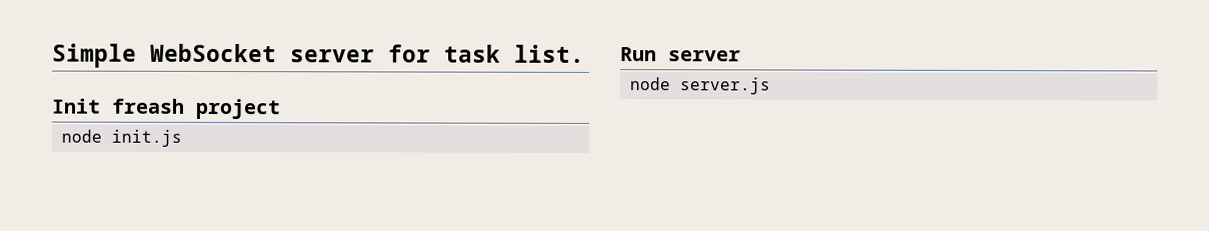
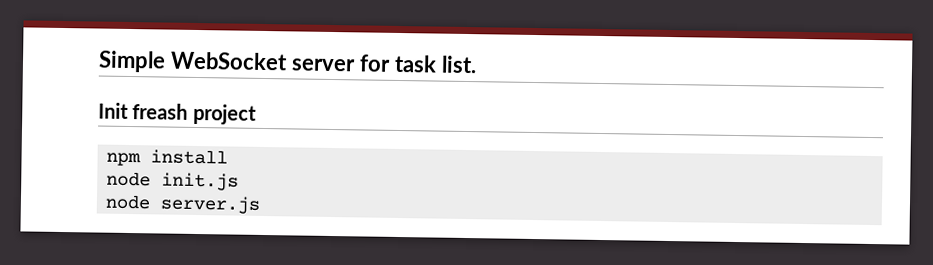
(281, 109) none -> [106,149,229,167] // npm install
[620,47,741,62] // Run server -> (240, 181) none

